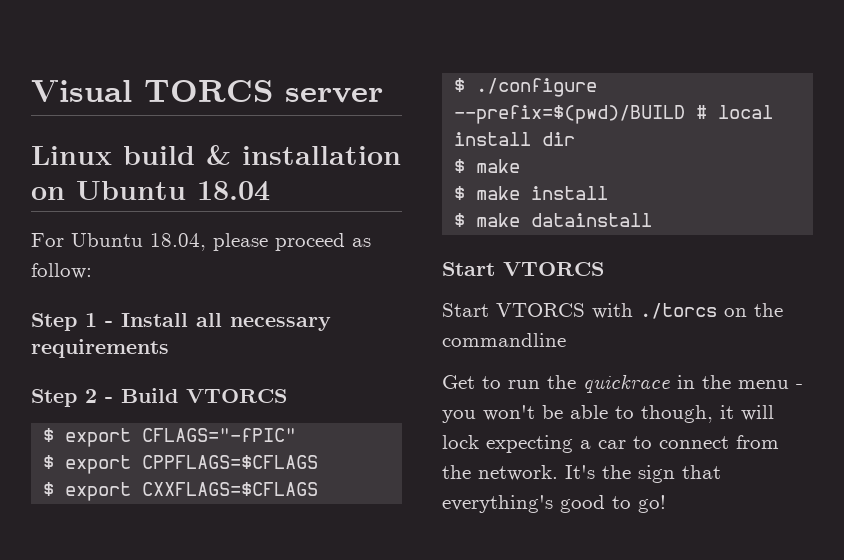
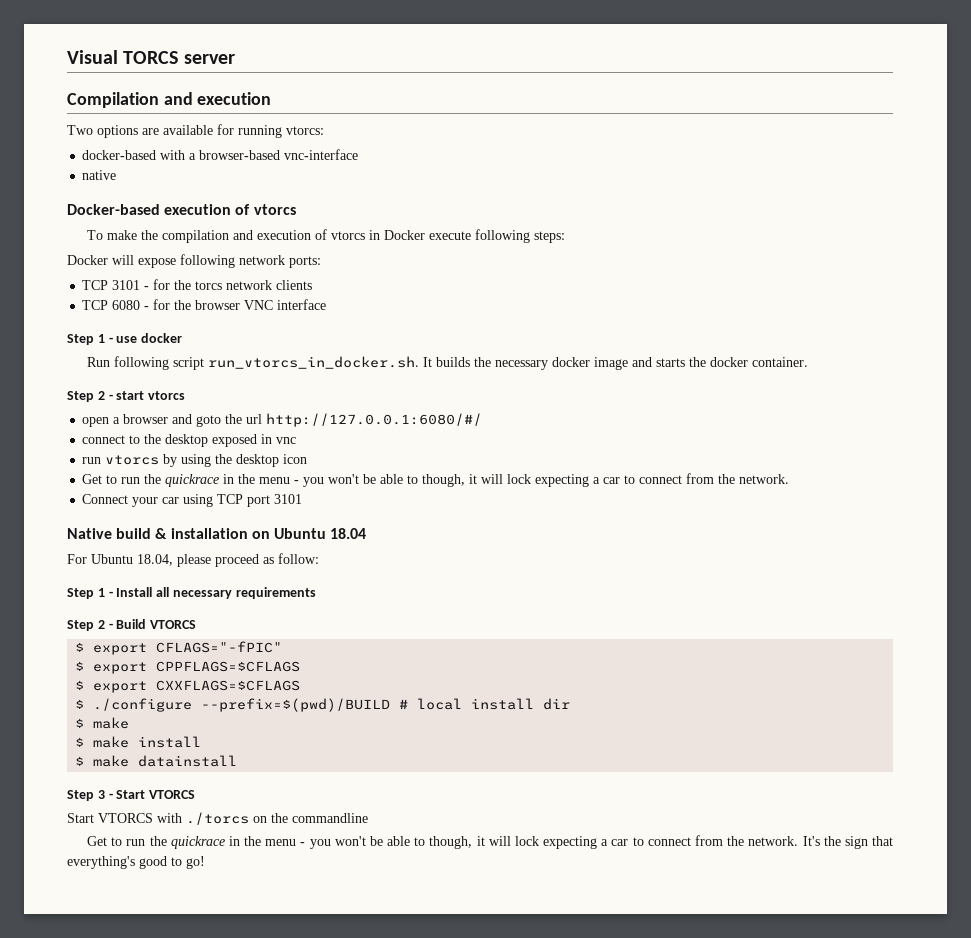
[31,146,112,165] Linux -> [67,92,272,108] [67,124,324,138] [82,149,359,160] [82,170,117,180] [67,204,296,215] [87,229,566,243] [67,254,321,268] [82,279,313,290] [82,299,327,310] [67,333,183,345] [87,356,809,370] [67,391,186,402] [82,413,483,427] [82,434,297,447] [82,454,308,467] [82,473,790,487] [82,494,303,507] [67,528,112,539] Compilation and execution // Two options are available for running vtorcs: // docker-based with a browser-based vnc-interface // native // Docker-based execution of vtorcs // To make the compilation and execution of vtorcs in Docker execute following steps: // Docker will expose following network ports: // TCP 3101 - for the torcs network clients // TCP 6080 - for the browser VNC interface // Step 1 - use docker // Run following script run_vtorcs_in_docker.sh. It builds the necessary docker image and starts the docker container. // Step 2 - start vtorcs // open a browser and goto the url http://127.0.0.1:6080/#/ // connect to the desktop exposed in vnc // run vtorcs by using the desktop icon // Get to run the quickrace in the menu - you won't be able to though, it will lock expecting a car to connect from the network. // Connect your car using TCP port 3101 // Native
(653, 220) none -> [67,790,113,801] Step 3 -

